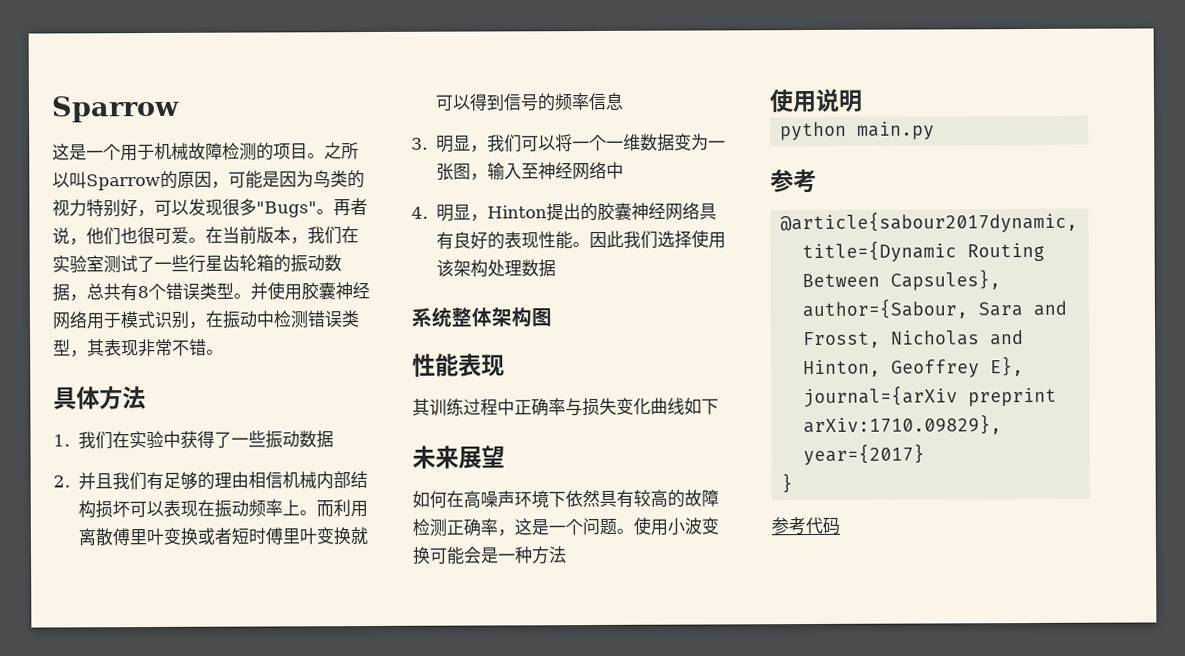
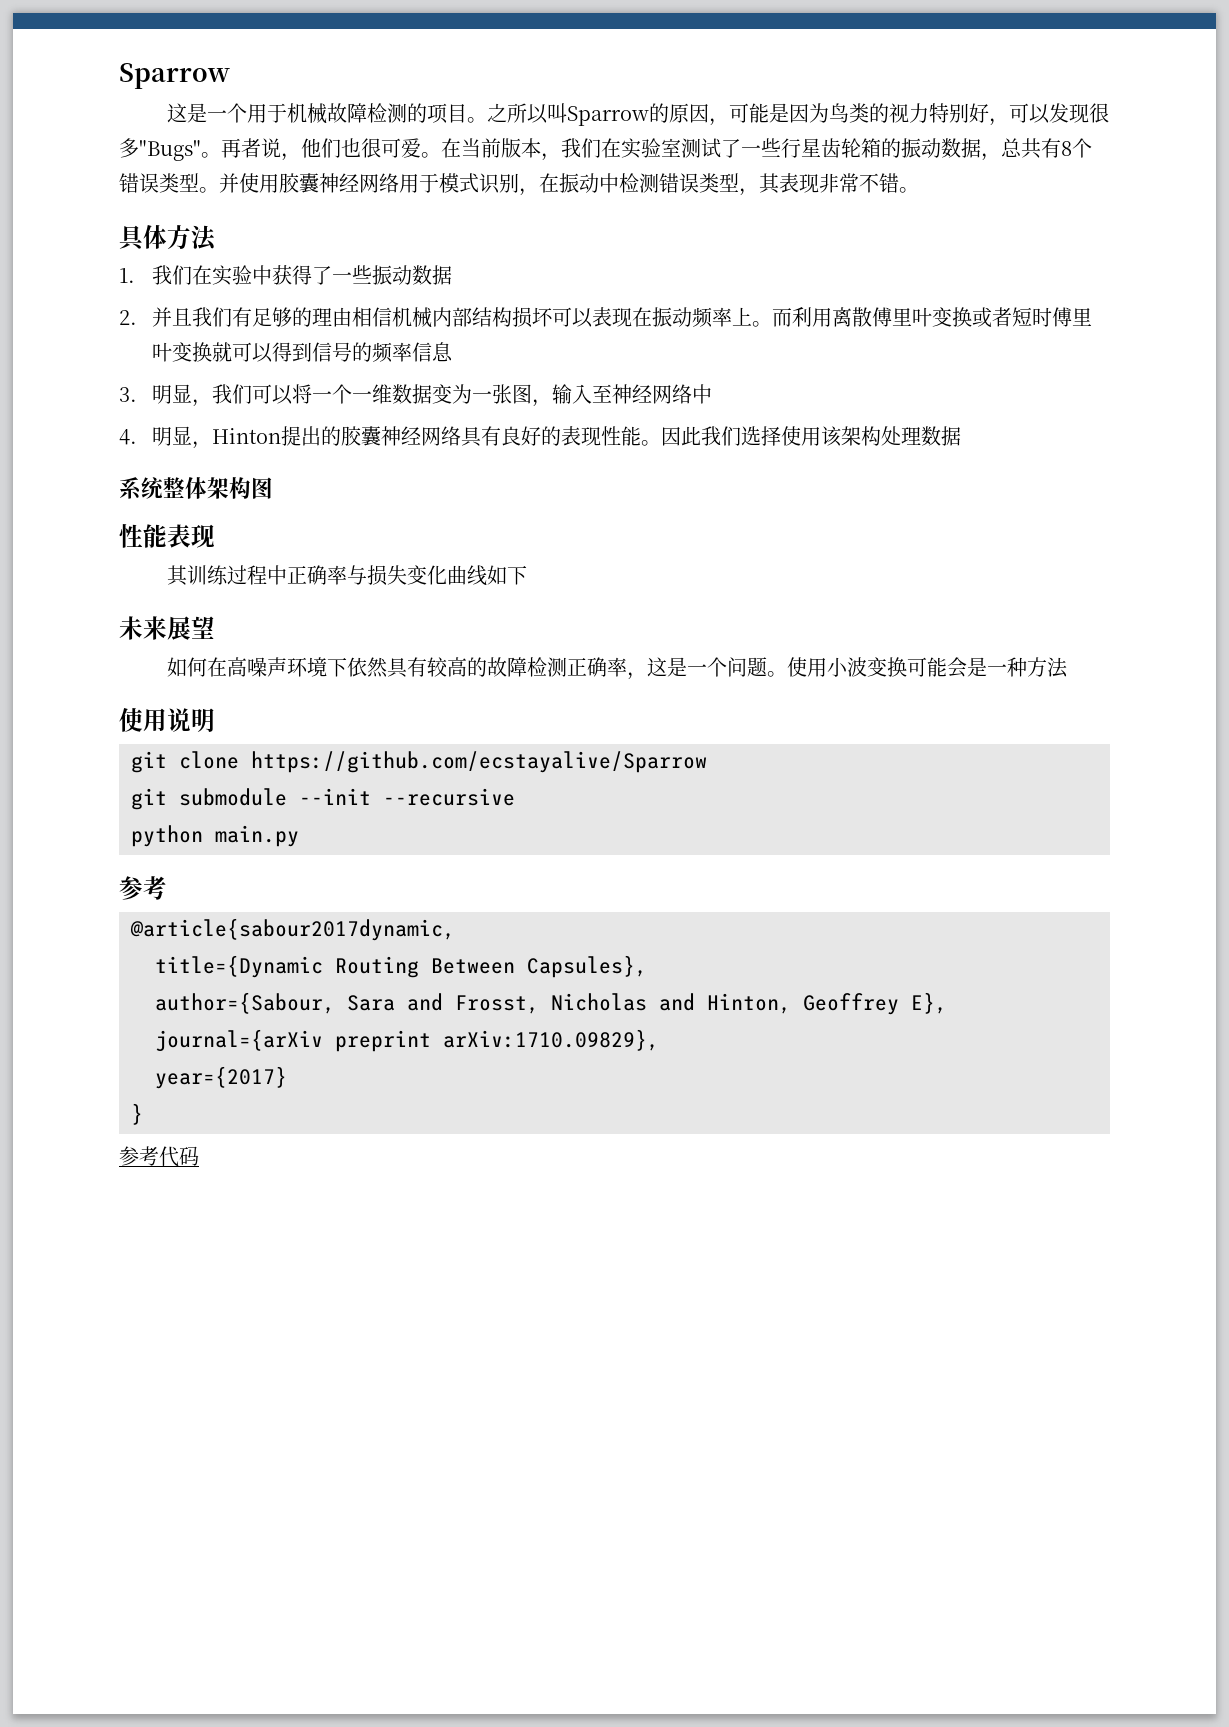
(863, 100) none -> [131,751,707,773] [131,788,515,810] // git clone https://github.com/ecstayalive/Sparrow // git submodule --init --recursive

